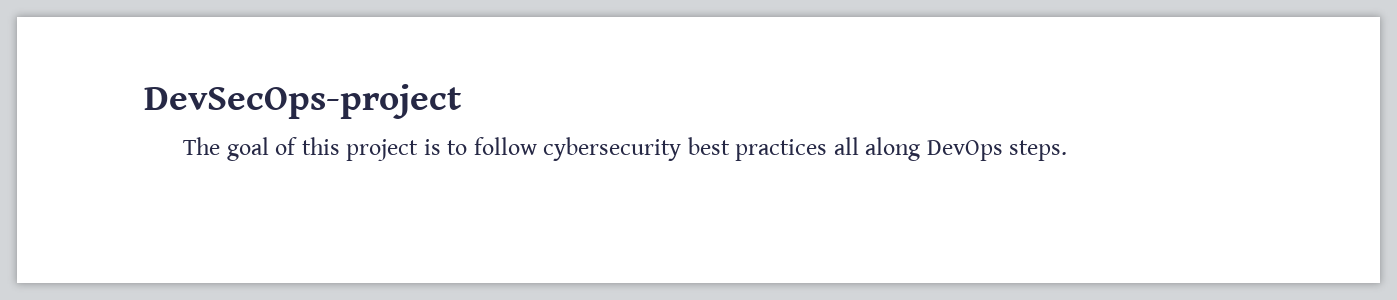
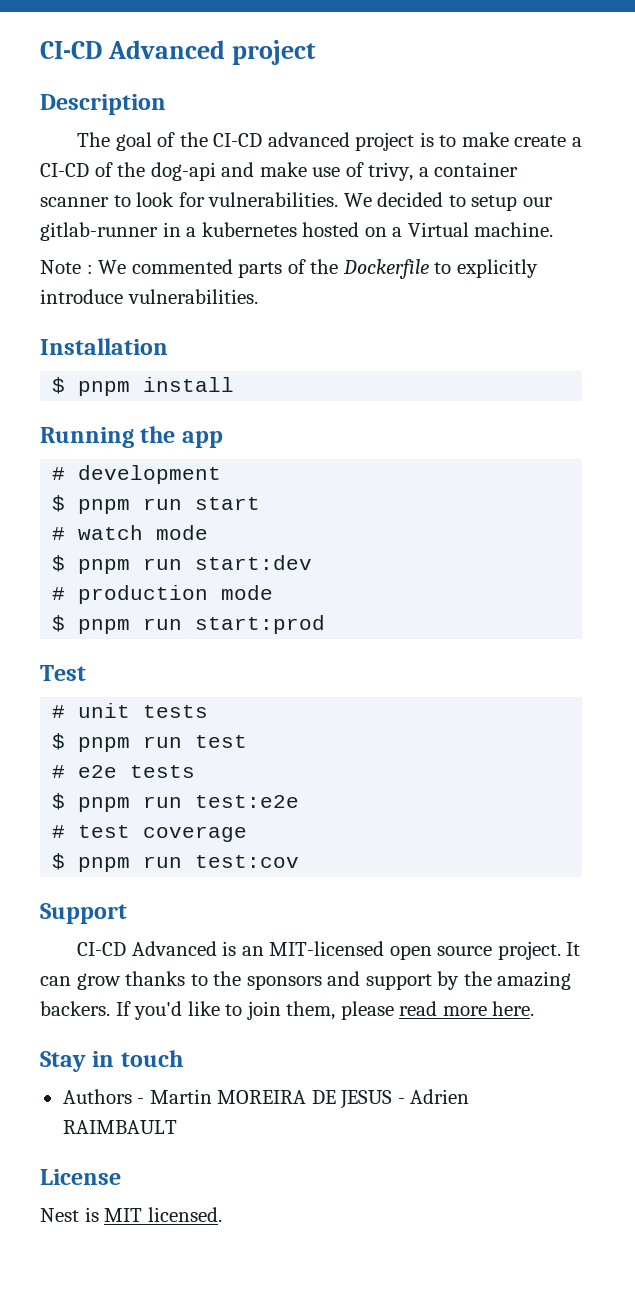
[144,84,462,119] DevSecOps-project -> [40,40,317,65] [40,94,166,115] CI-CD Advanced project // Description
[301,137,1068,161] this project is to follow cybersecurity best practices all along DevOps steps. -> [179,132,582,151] [40,162,519,181] [40,192,553,211] [40,222,554,241] [40,259,538,279] [40,289,258,304] [40,338,168,355] [52,377,235,396] [40,426,223,448] [52,465,222,484] [52,495,261,514] [52,525,209,540] [52,555,313,574] [52,585,274,604] [52,615,326,634] [40,665,86,681] [52,703,209,718] [52,733,248,752] [52,765,196,778] [52,793,300,812] [52,825,248,842] [52,853,300,872] [40,903,127,924] [76,941,581,960] [40,971,572,990] [40,1001,535,1020] [40,1050,183,1072] [62,1089,470,1109] [62,1120,177,1134] [40,1169,121,1185] [40,1207,222,1222] the CI-CD advanced project is to make create a CI-CD of the dog-api and make use of trivy, a container scanner to look for vulnerabilities. We decided to setup our gitlab-runner in a kubernetes hosted on a Virtual machine. // Note : We commented parts of the Dockerfile to explicitly introduce vulnerabilities. // Installation // $ pnpm install // Running the app // # development // $ pnpm run start // # watch mode // $ pnpm run start:dev // # production mode // $ pnpm run start:prod // Test // # unit tests // $ pnpm run test // # e2e tests // $ pnpm run test:e2e // # test coverage // $ pnpm run test:cov // Support // CI-CD Advanced is an MIT-licensed open source project. It can grow thanks to the sponsors and support by the amazing backers. If you'd like to join them, please read more here. // Stay in touch // Authors - Martin MOREIRA DE JESUS - Adrien RAIMBAULT // License // Nest is MIT licensed.

